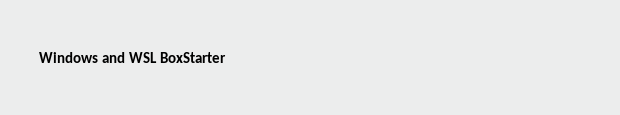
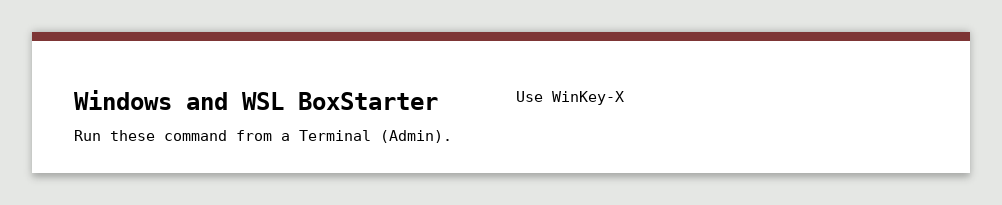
(226, 57) none -> [74,130,452,143] [516,91,624,105] // Run these command from a Terminal (Admin). Use WinKey-X

